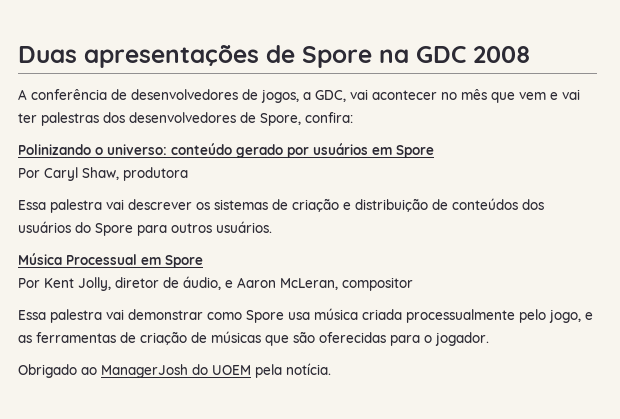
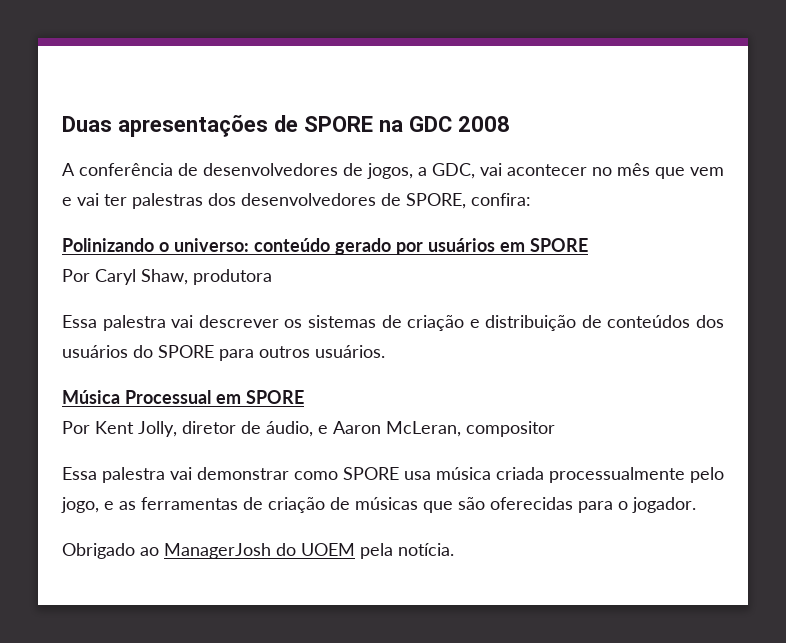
[302,46,372,68] Spore -> [304,116,373,132] SPORE
[260,113,301,126] Spore, -> [406,193,466,209] SPORE,
[396,145,434,158] Spore -> [530,238,588,252] SPORE
[95,223,133,236] Spore -> [158,345,214,358] SPORE
[165,255,203,268] Spore -> [246,390,304,404] SPORE
[246,310,284,323] Spore -> [343,467,399,480] SPORE

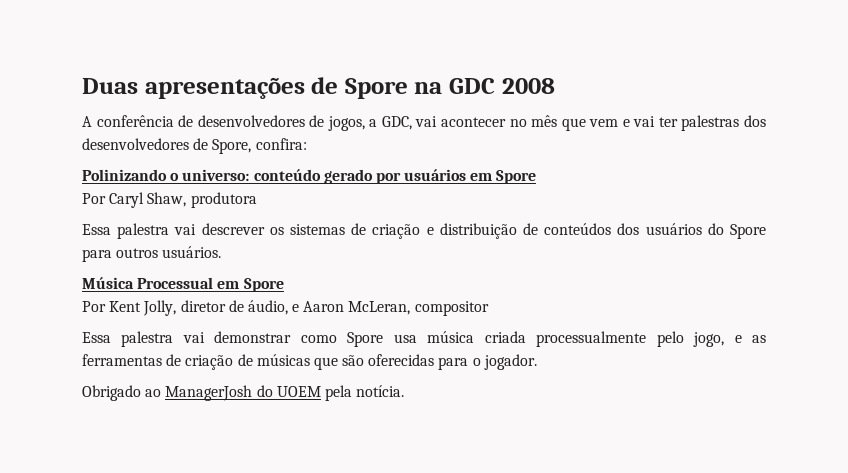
[304,116,373,132] SPORE -> [344,78,408,99] Spore
[406,193,466,209] SPORE, -> [212,139,252,154] Spore,
[530,238,588,252] SPORE -> [496,170,537,184] Spore
[158,345,214,358] SPORE -> [730,224,767,239] Spore
[246,390,304,404] SPORE -> [243,278,284,292] Spore
[343,467,399,480] SPORE -> [347,332,384,347] Spore

